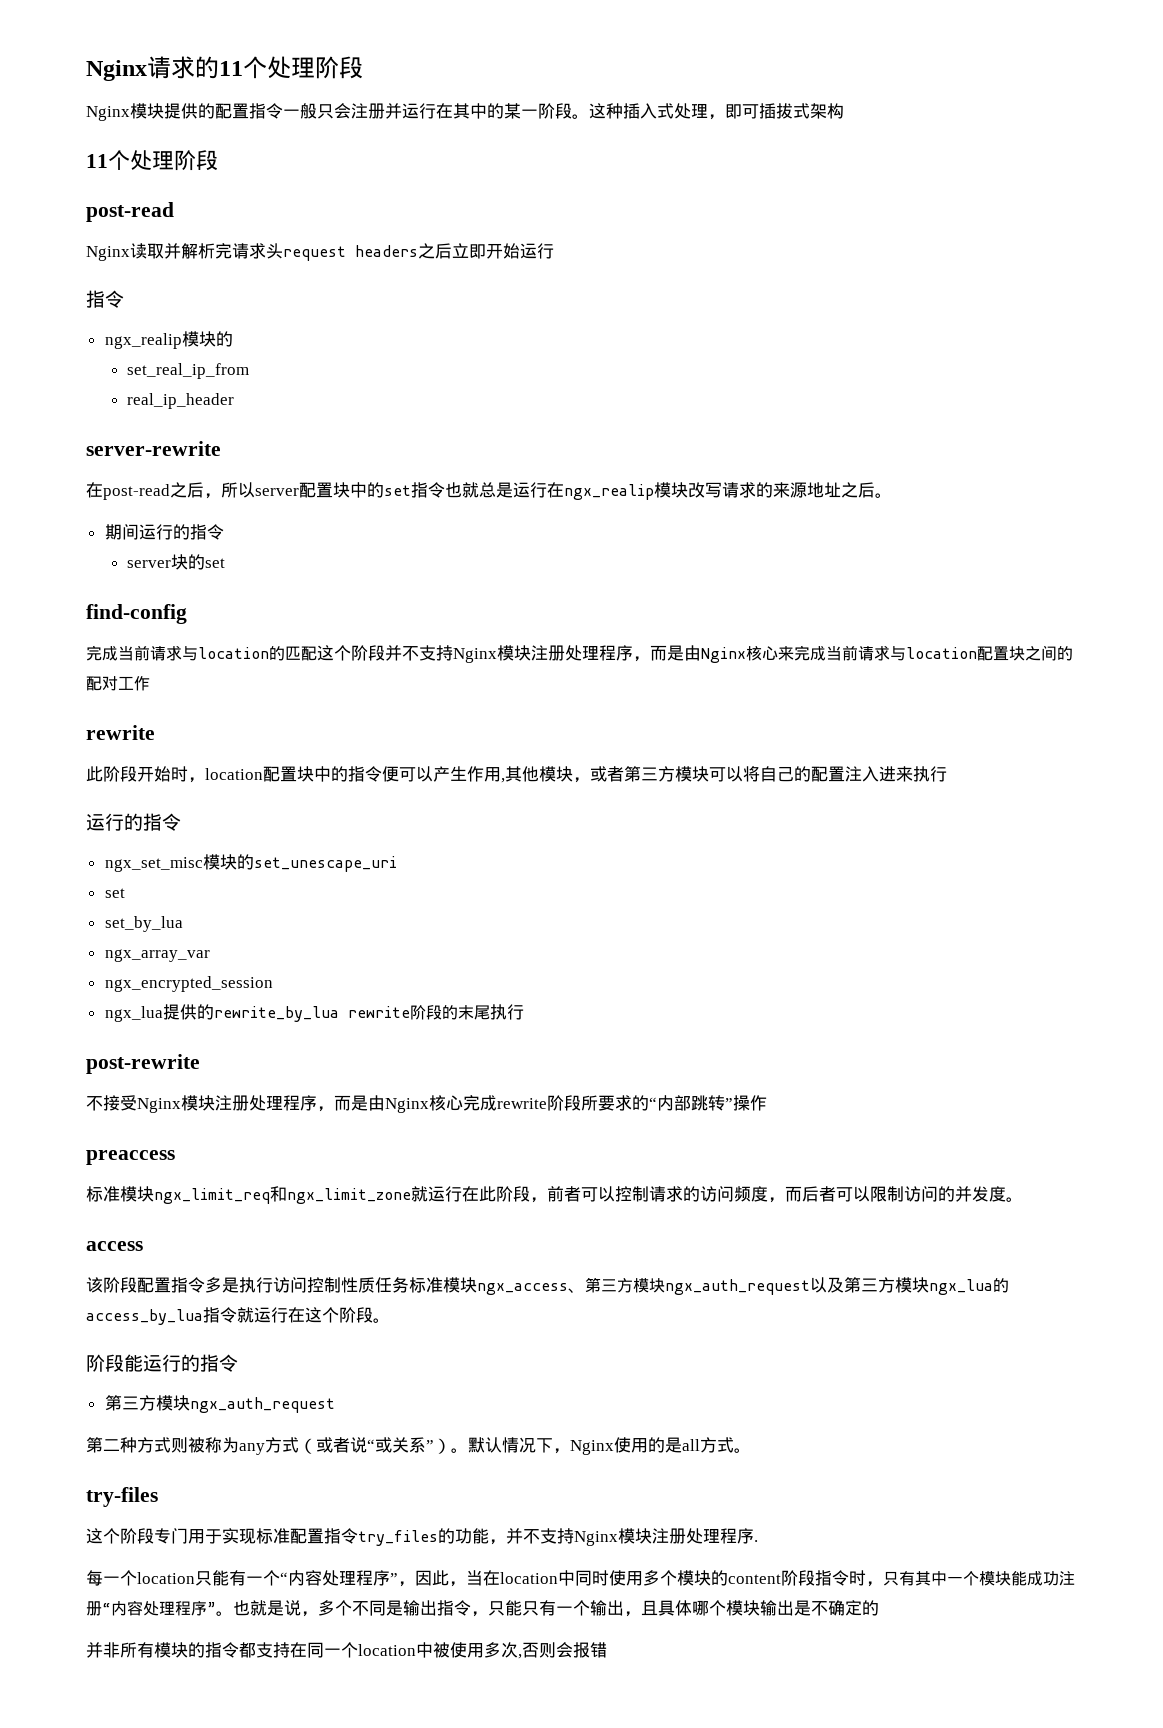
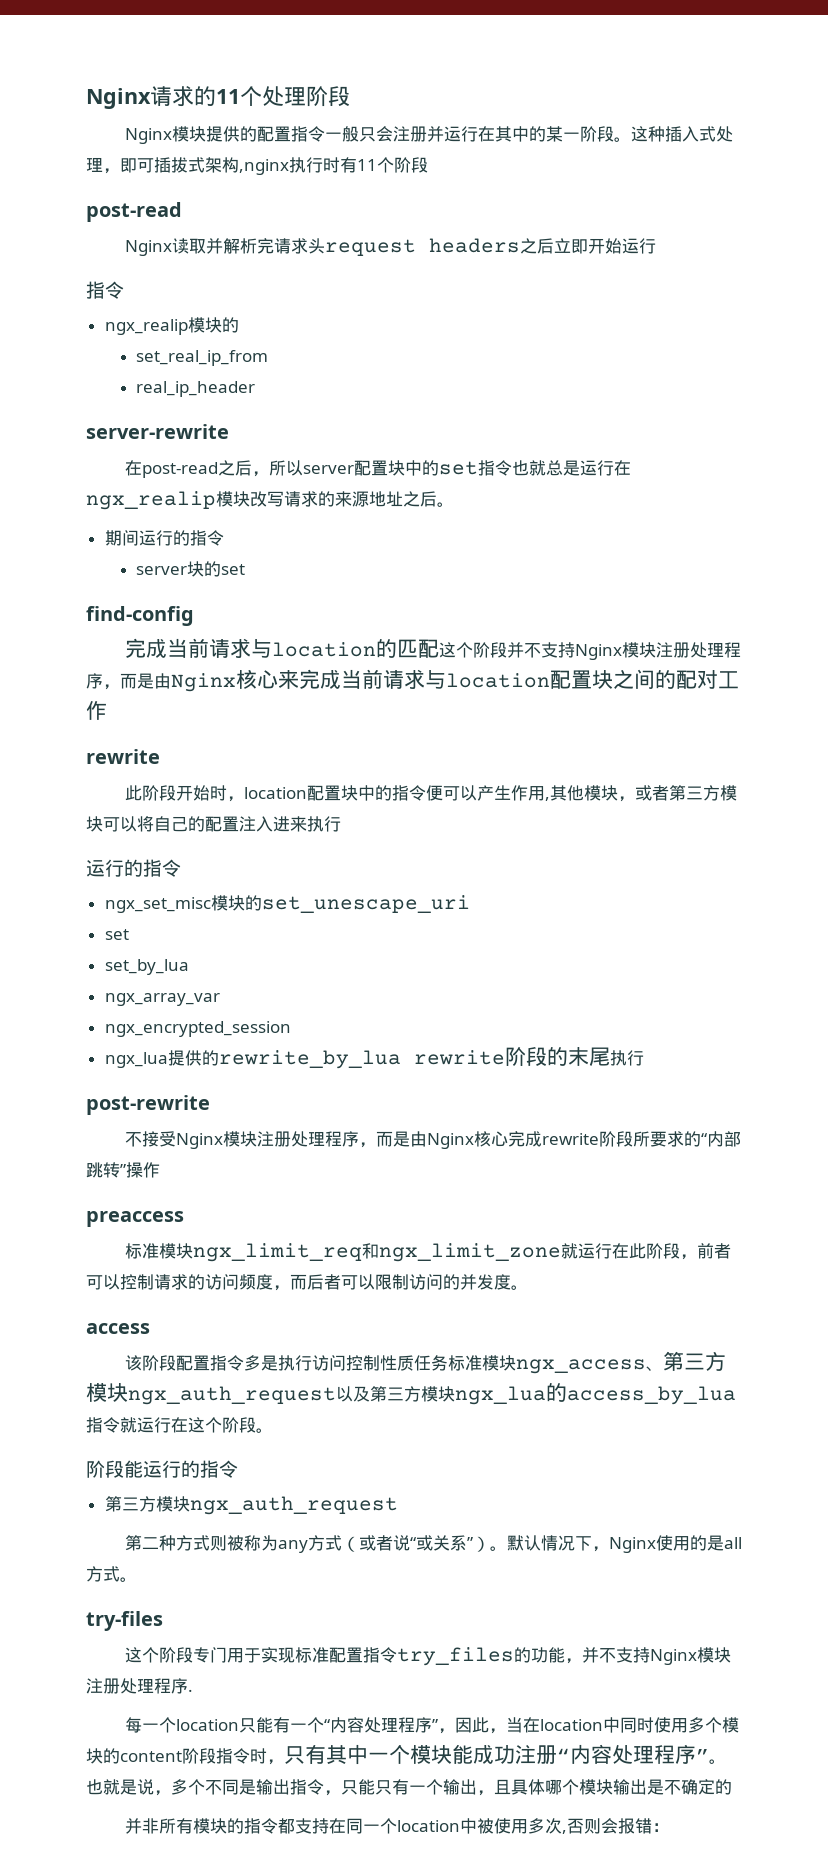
[86,150,174,170] // 11个处理 -> [239,157,394,175] ,nginx执行时有11个
(607, 1650) none -> [651,1823,669,1832] ：

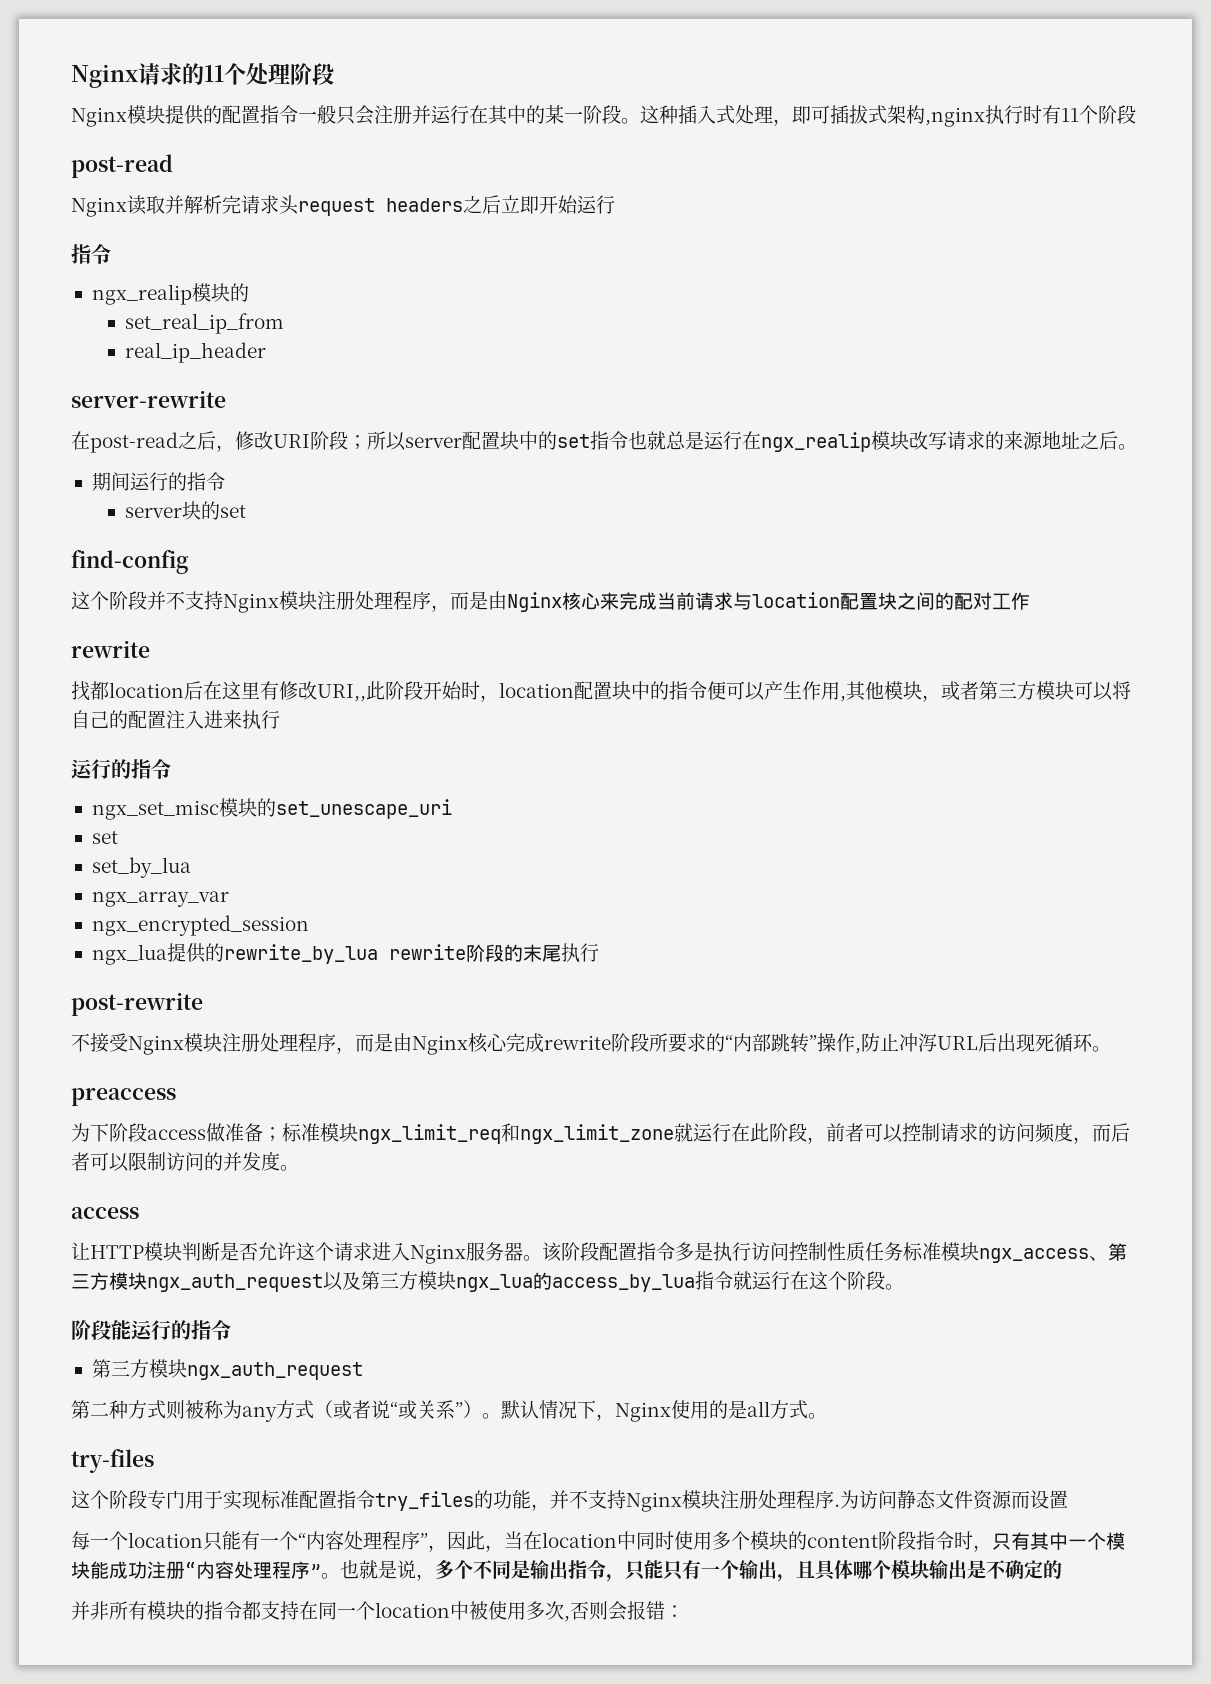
(269, 474) none -> [235,431,367,450] 修改URI阶段；
[124,638,439,658] 完成当前请求与location的匹配 -> (189, 562) none
(160, 756) none -> [71,681,366,702] 找都location后在这里有修改URI,,
[86,1211,184,1227] // preaccess // -> [855,1033,1111,1054] [71,1088,176,1106] [71,1123,282,1142] ,防止冲泻URL后出现死循环。 // preaccess // 为下阶段access做准备；
(150, 1328) none -> [71,1242,542,1264] 让HTTP模块判断是否允许这个请求进入Nginx服务器。
(193, 1690) none -> [840,1490,1068,1510] 为访问静态文件资源而设置

